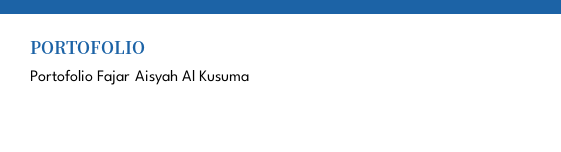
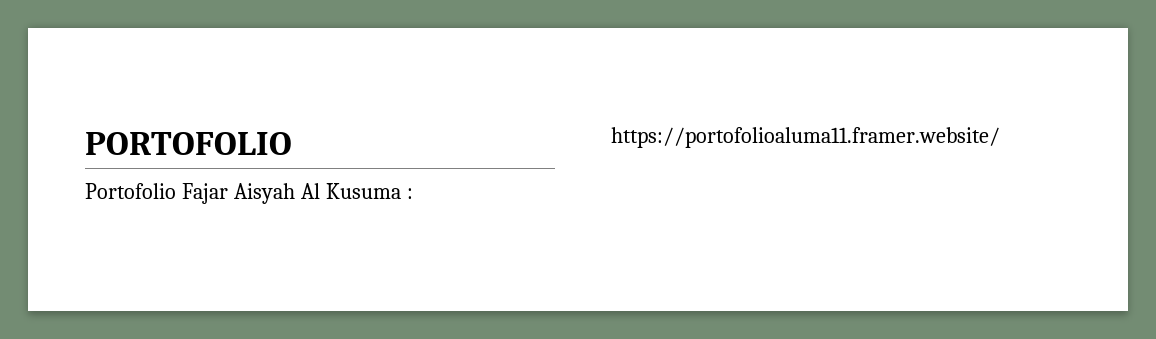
(250, 76) none -> [406,188,413,199] [611,127,1000,148] : https://portofolioaluma11.framer.website/

